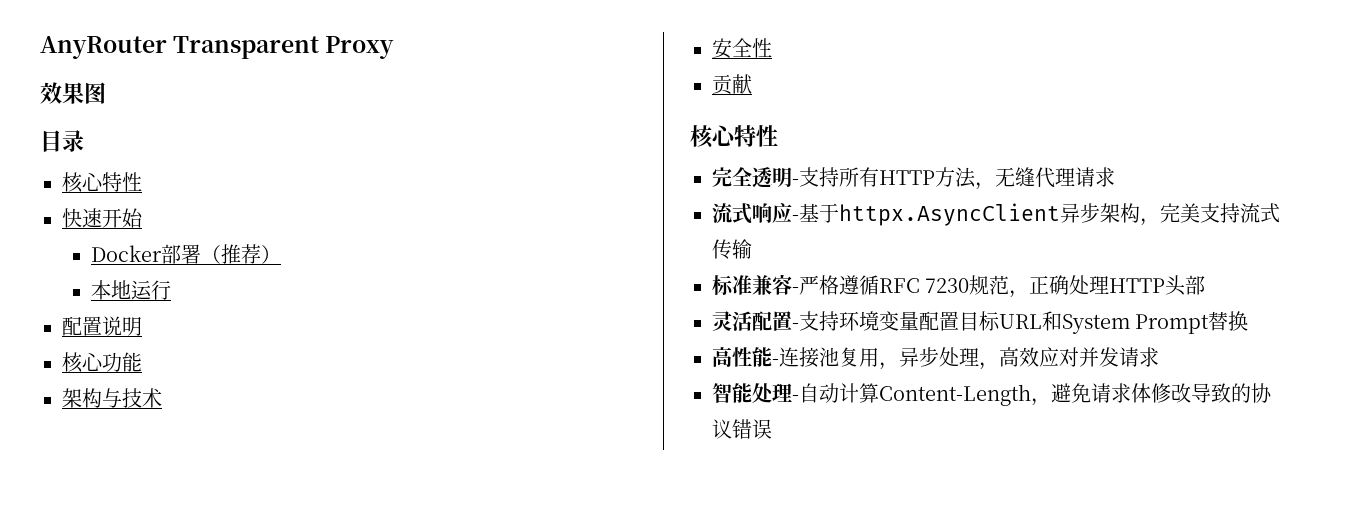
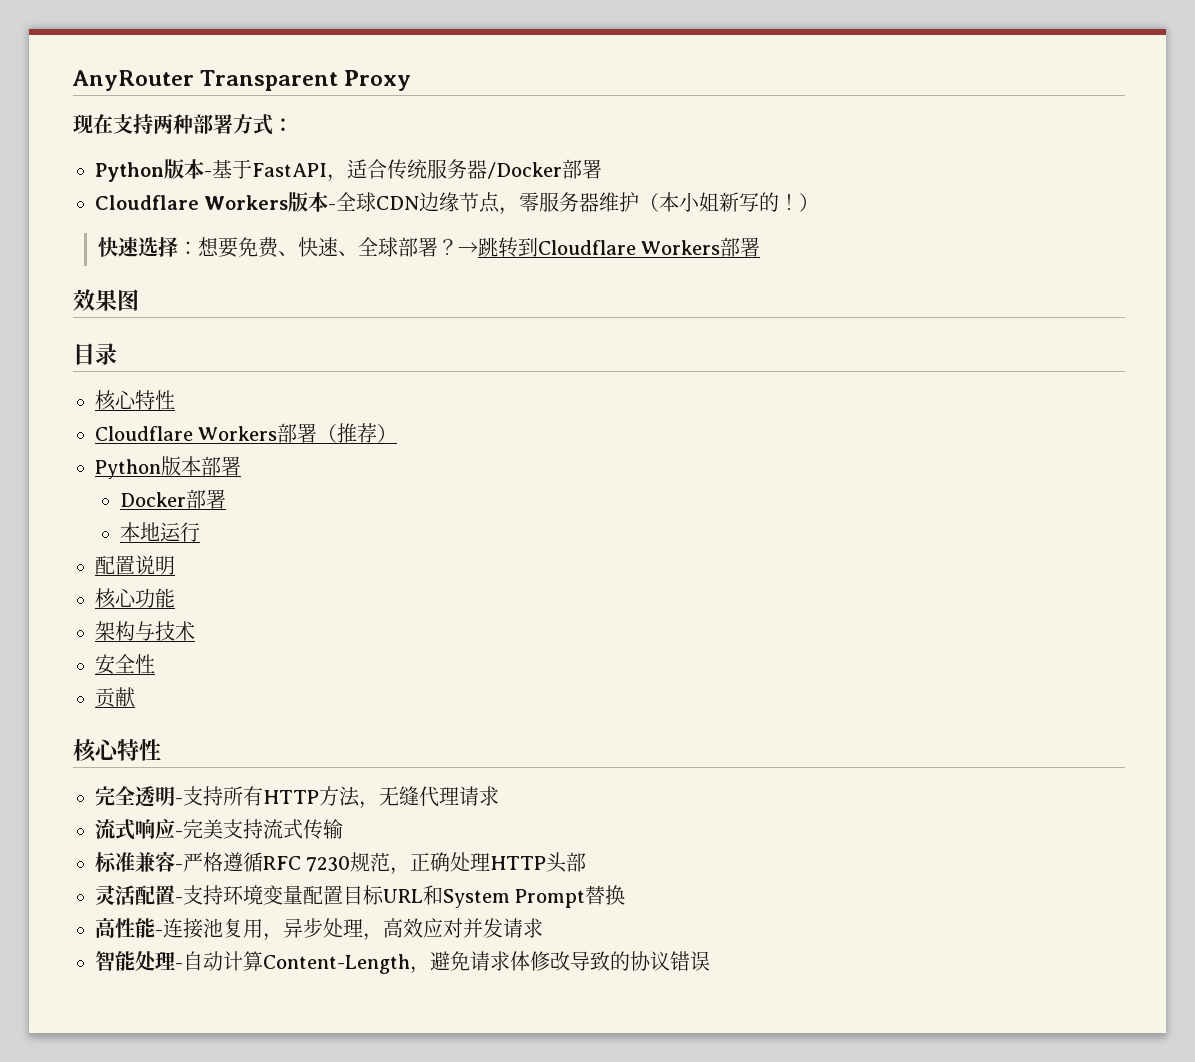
(395, 47) none -> [73,114,293,135] [95,159,602,182] [95,192,820,215] [98,237,761,258] // 现在支持两种部署方式： // Python版本-基于FastAPI，适合传统服务器/Docker部署 // Cloudflare Workers版本-全球CDN边缘节点，零服务器维护（本小姐新写的！） // 快速选择：想要免费、快速、全球部署？→跳转到Cloudflare Workers部署
[62,208,143,228] [90,245,162,262] 快速开始 // Docker -> [95,426,278,441] Cloudflare Workers
(281, 254) none -> [95,456,241,479] [120,489,227,509] // Python版本部署 // Docker部署
[799,203,1160,226] 基于httpx.AsyncClient异步架构， -> (183, 834) none

